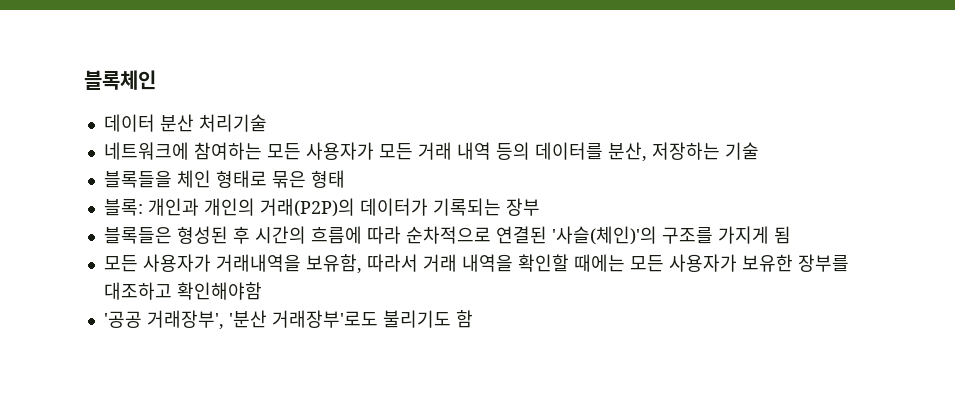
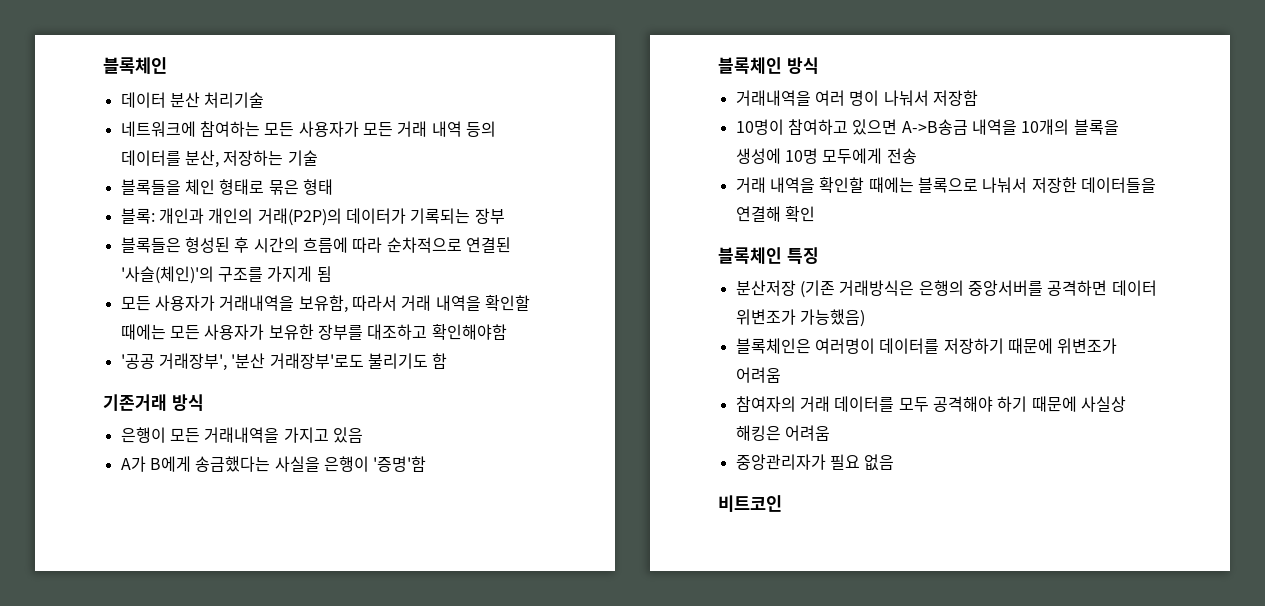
(473, 319) none -> [103,394,204,411] [120,427,363,443] [120,456,427,472] [718,57,819,74] [735,90,978,106] [735,119,1119,135] [735,148,917,164] [735,177,1156,193] [735,206,815,222] [718,247,819,264] [735,280,1157,298] [735,309,865,327] [735,338,1118,354] [735,367,781,383] [735,396,1126,412] [735,425,830,441] [735,454,895,471] [718,495,782,512] // 기존거래 방식 // 은행이 모든 거래내역을 가지고 있음 // A가 B에게 송금했다는 사실을 은행이 '증명'함 // 블록체인 방식 // 거래내역을 여러 명이 나눠서 저장함 // 10명이 참여하고 있으면 A->B송금 내역을 10개의 블록을 생성에 10명 모두에게 전송 // 거래 내역을 확인할 때에는 블록으로 나눠서 저장한 데이터들을 연결해 확인 // 블록체인 특징 // 분산저장 (기존 거래방식은 은행의 중앙서버를 공격하면 데이터 위변조가 가능했음) // 블록체인은 여러명이 데이터를 저장하기 때문에 위변조가 어려움 // 참여자의 거래 데이터를 모두 공격해야 하기 때문에 사실상 해킹은 어려움 // 중앙관리자가 필요 없음 // 비트코인

